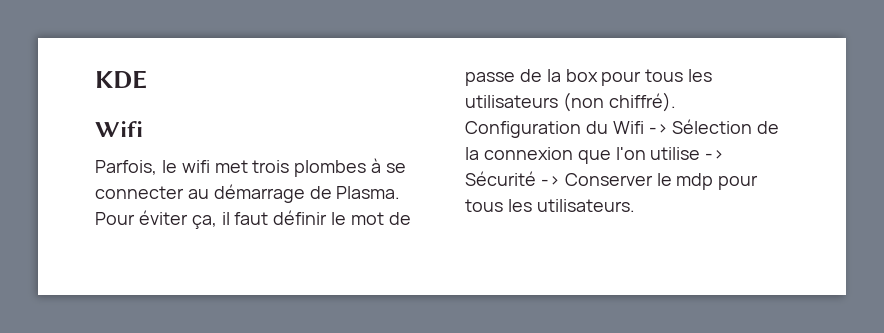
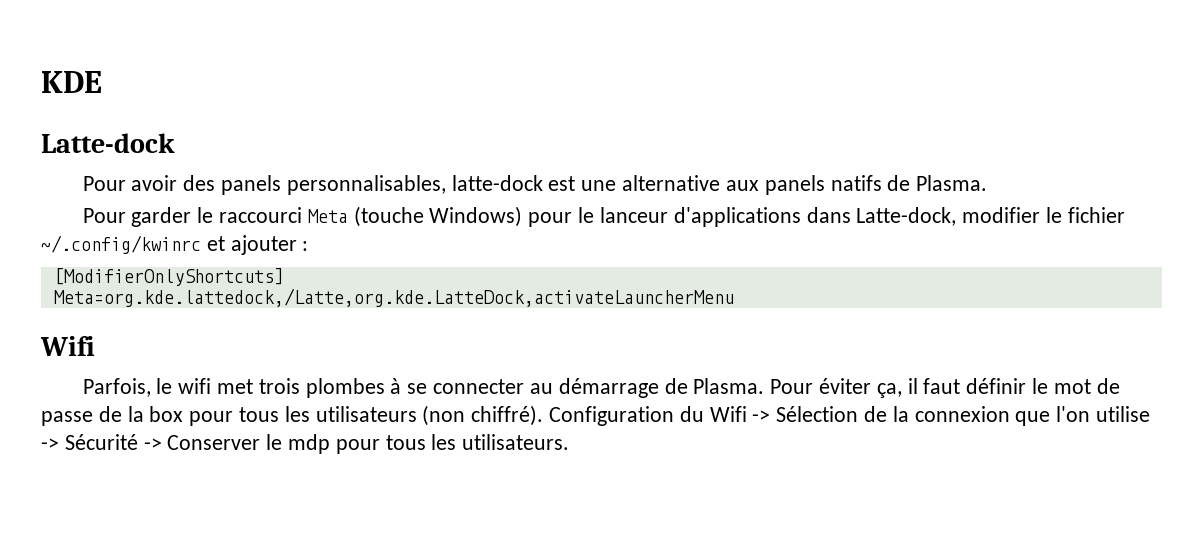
(147, 79) none -> [41,133,175,153] [82,175,988,195] [82,206,1125,227] [41,235,309,255] [53,268,284,286] [53,288,734,307] // Latte-dock // Pour avoir des panels personnalisables, latte-dock est une alternative aux panels natifs de Plasma. // Pour garder le raccourci Meta (touche Windows) pour le lanceur d'applications dans Latte-dock, modifier le fichier ~/.config/kwinrc et ajouter : // [ModifierOnlyShortcuts] // Meta=org.kde.lattedock,/Latte,org.kde.LatteDock,activateLauncherMenu

